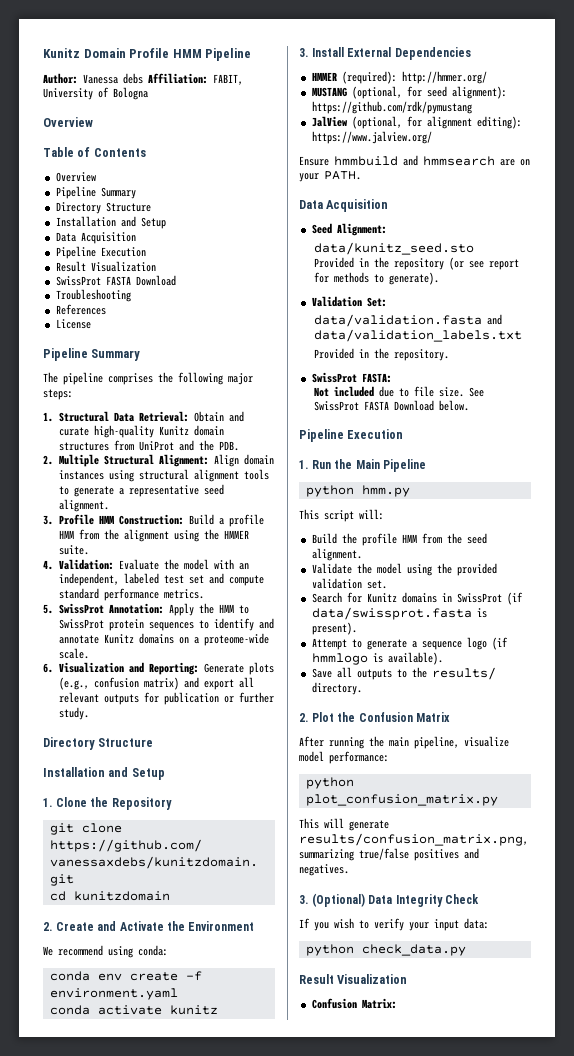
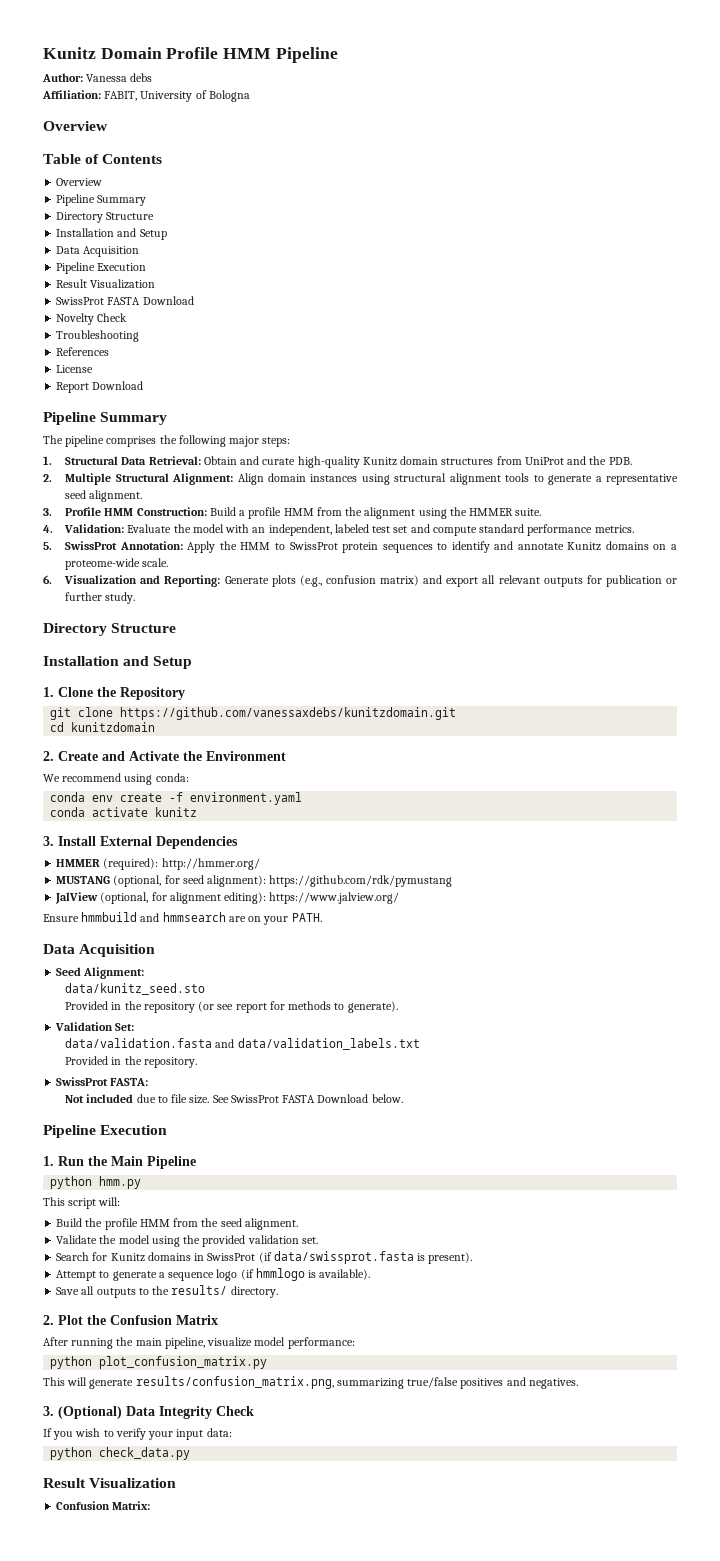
(143, 78) none -> (153, 77) //
(176, 280) none -> [56,313,128,325] // Novelty Check
(91, 324) none -> [56,381,144,393] // Report Download

